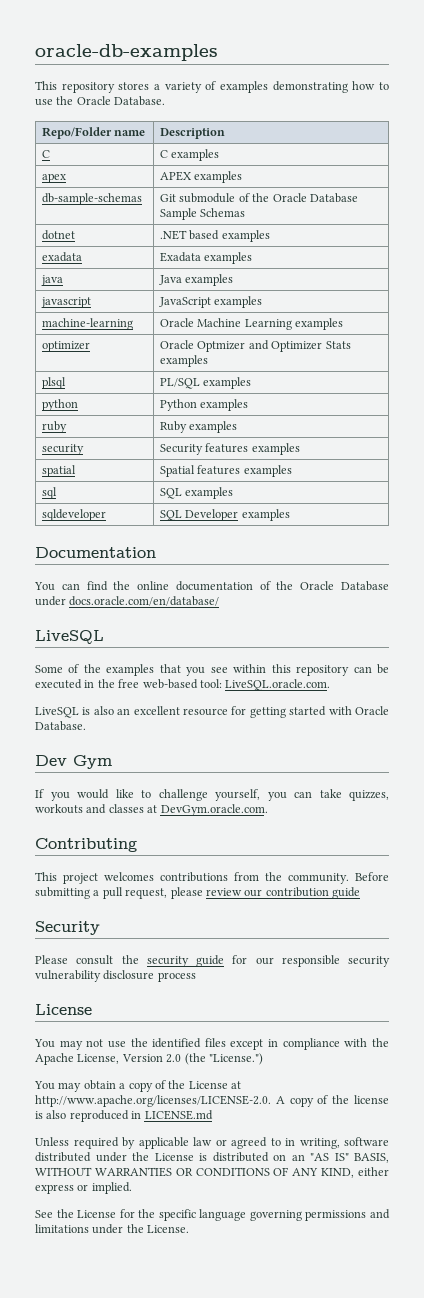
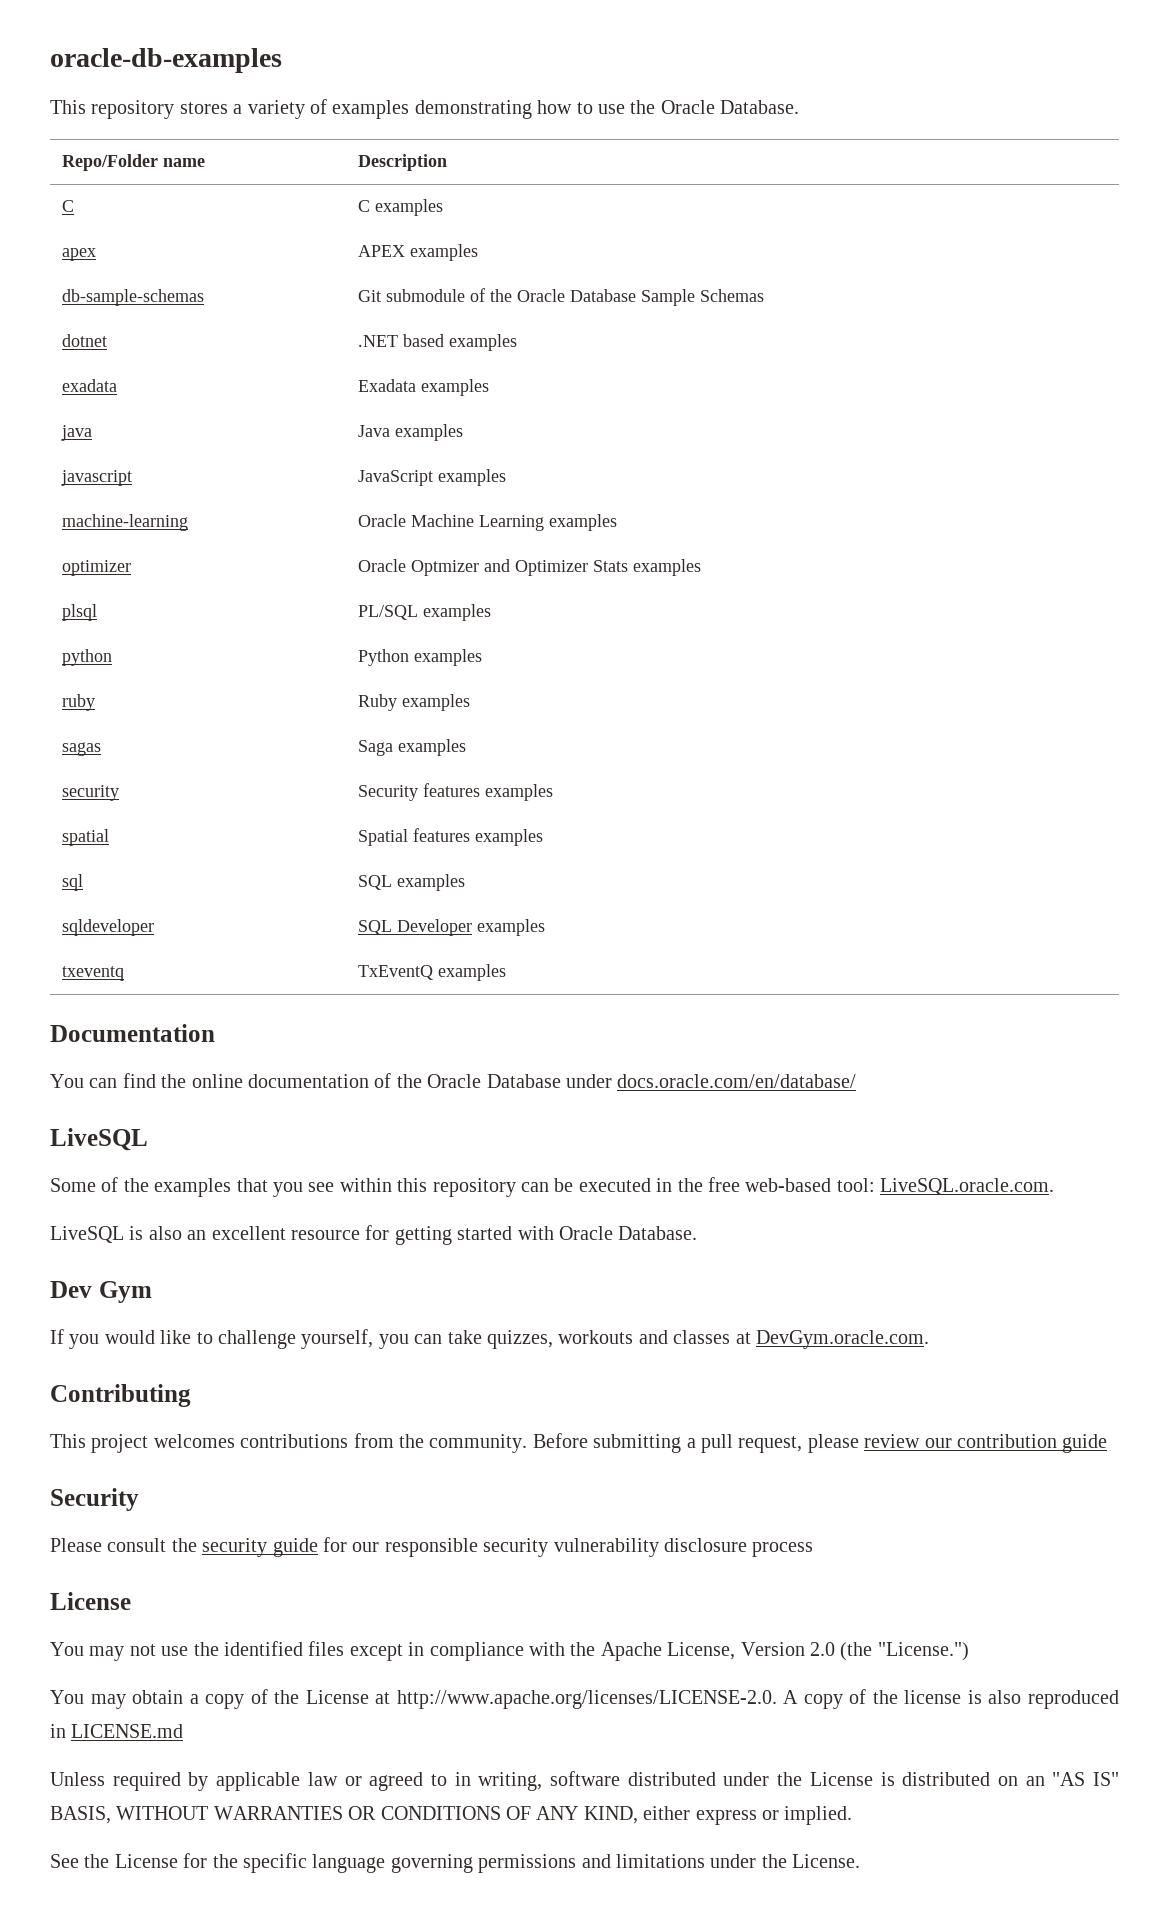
(238, 427) none -> [61,742,101,756] [357,739,466,756] // sagas | Saga examples
(290, 515) none -> [61,966,124,981] [357,964,506,981] // txeventq | TxEventQ examples

